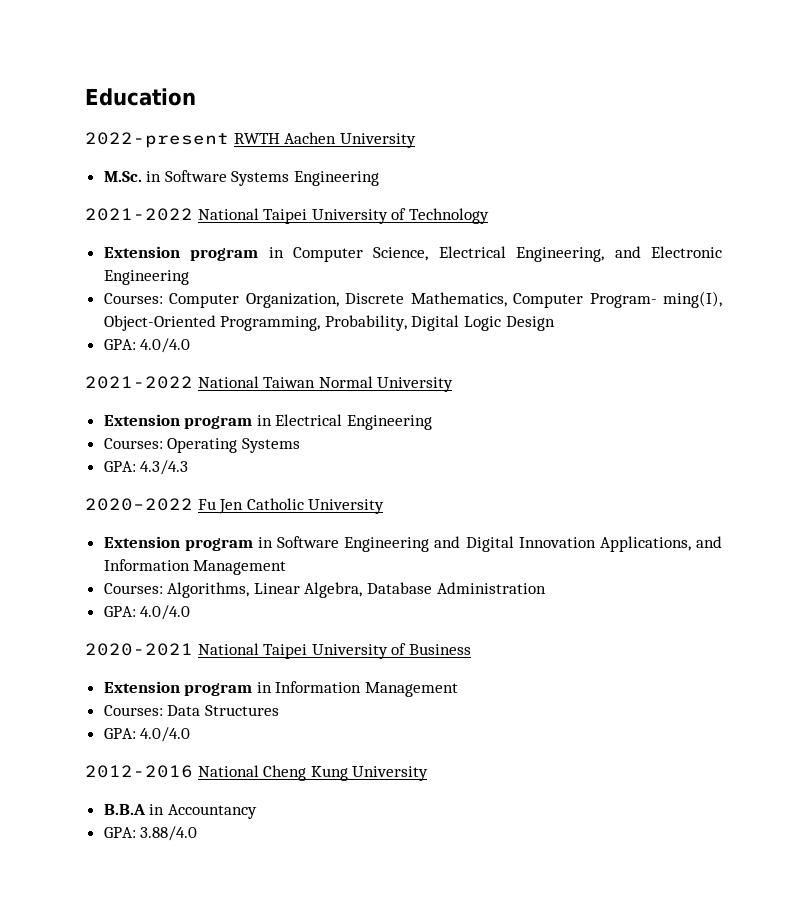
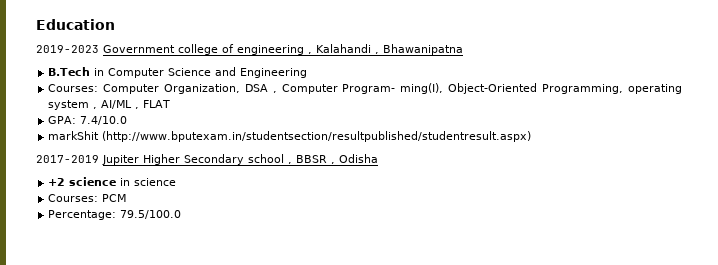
[85,132,416,148] [103,170,380,186] [85,208,489,224] [103,246,722,262] 2022-present RWTH Aachen University // M.Sc. in Software Systems Engineering // 2021-2022 National Taipei University of Technology // Extension program in Computer Science, Electrical Engineering, and Electronic -> [36,44,463,55] [48,67,237,78] 2019-2023 Government college of engineering , Kalahandi , Bhawanipatna // B.Tech in Computer Science and
[345,292,507,307] Discrete Mathematics, -> [244,84,277,93] DSA ,
[324,315,555,331] [103,338,191,353] [85,376,454,392] [103,414,433,430] [103,438,300,453] [103,460,189,475] [85,498,385,514] [103,536,722,552] [103,559,287,575] [103,582,546,598] [103,605,191,620] [85,643,471,659] [103,681,459,697] [103,705,279,716] [103,727,191,742] [85,765,429,781] [103,804,257,819] [103,826,198,841] Probability, Digital Logic Design // GPA: 4.0/4.0 // 2021-2022 National Taiwan Normal University // Extension program in Electrical Engineering // Courses: Operating Systems // GPA: 4.3/4.3 // 2020–2022 Fu Jen Catholic University // Extension program in Software Engineering and Digital Innovation Applications, and Information Management // Courses: Algorithms, Linear Algebra, Database Administration // GPA: 4.0/4.0 // 2020-2021 National Taipei University of Business // Extension program in Information Management // Courses: Data Structures // GPA: 4.0/4.0 // 2012-2016 National Cheng Kung University // B.B.A in Accountancy // GPA: 3.88/4.0 -> [627,84,682,94] [48,100,171,110] [48,116,128,125] [48,131,532,142] [36,154,378,165] [48,177,177,186] [48,194,127,202] [48,210,182,220] operating system , AI/ML , FLAT // GPA: 7.4/10.0 // markShit (http://www.bputexam.in/studentsection/resultpublished/studentresult.aspx) // 2017-2019 Jupiter Higher Secondary school , BBSR , Odisha // +2 science in science // Courses: PCM // Percentage: 79.5/100.0

